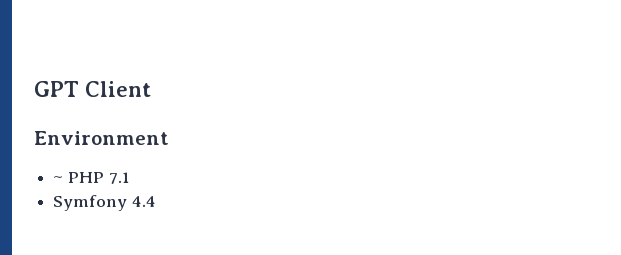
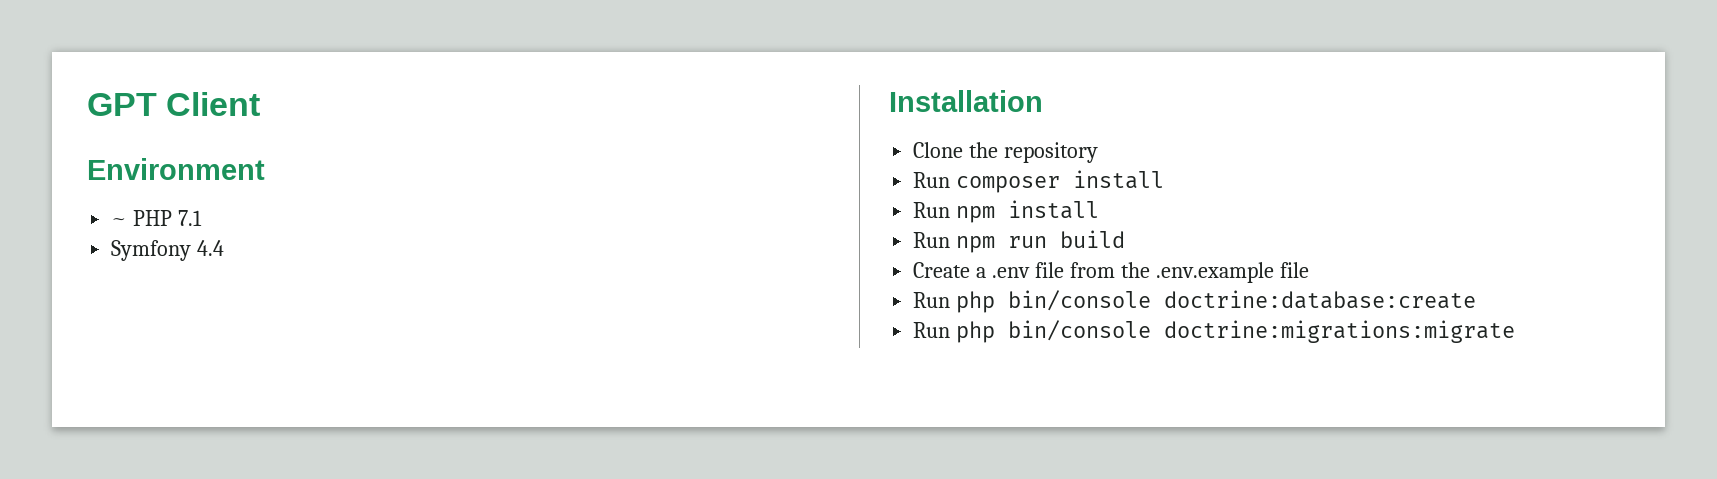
(156, 201) none -> [889,90,1043,112] [913,142,1099,163] [913,170,1165,193] [913,200,1100,223] [913,230,1126,253] [913,262,1309,283] [913,290,1477,313] [913,320,1516,343] // Installation // Clone the repository // Run composer install // Run npm install // Run npm run build // Create a .env file from the .env.example file // Run php bin/console doctrine:database:create // Run php bin/console doctrine:migrations:migrate

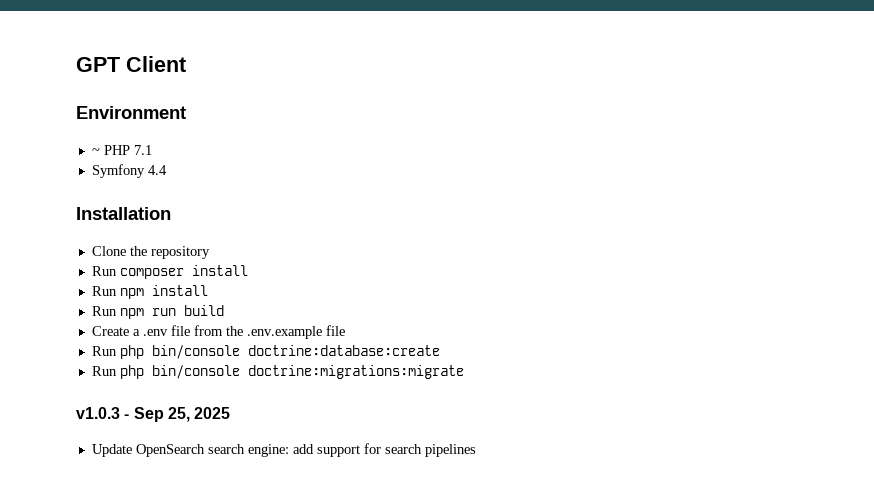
(1516, 331) none -> [76,407,231,422] [91,443,476,457] // v1.0.3 - Sep 25, 2025 // Update OpenSearch search engine: add support for search pipelines

